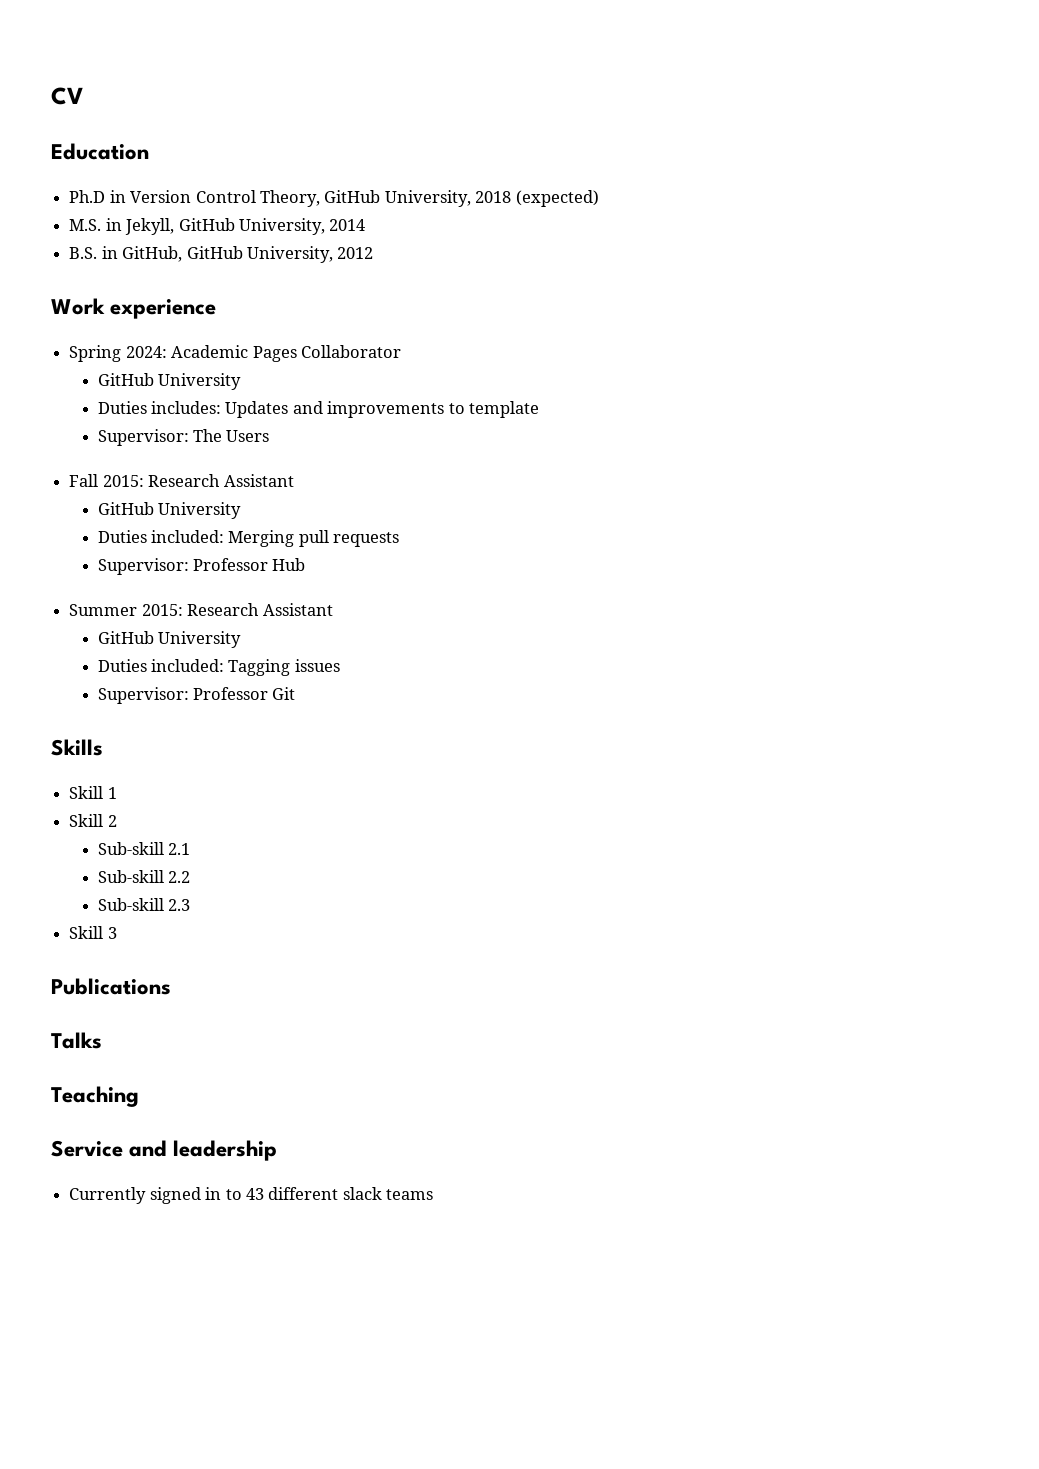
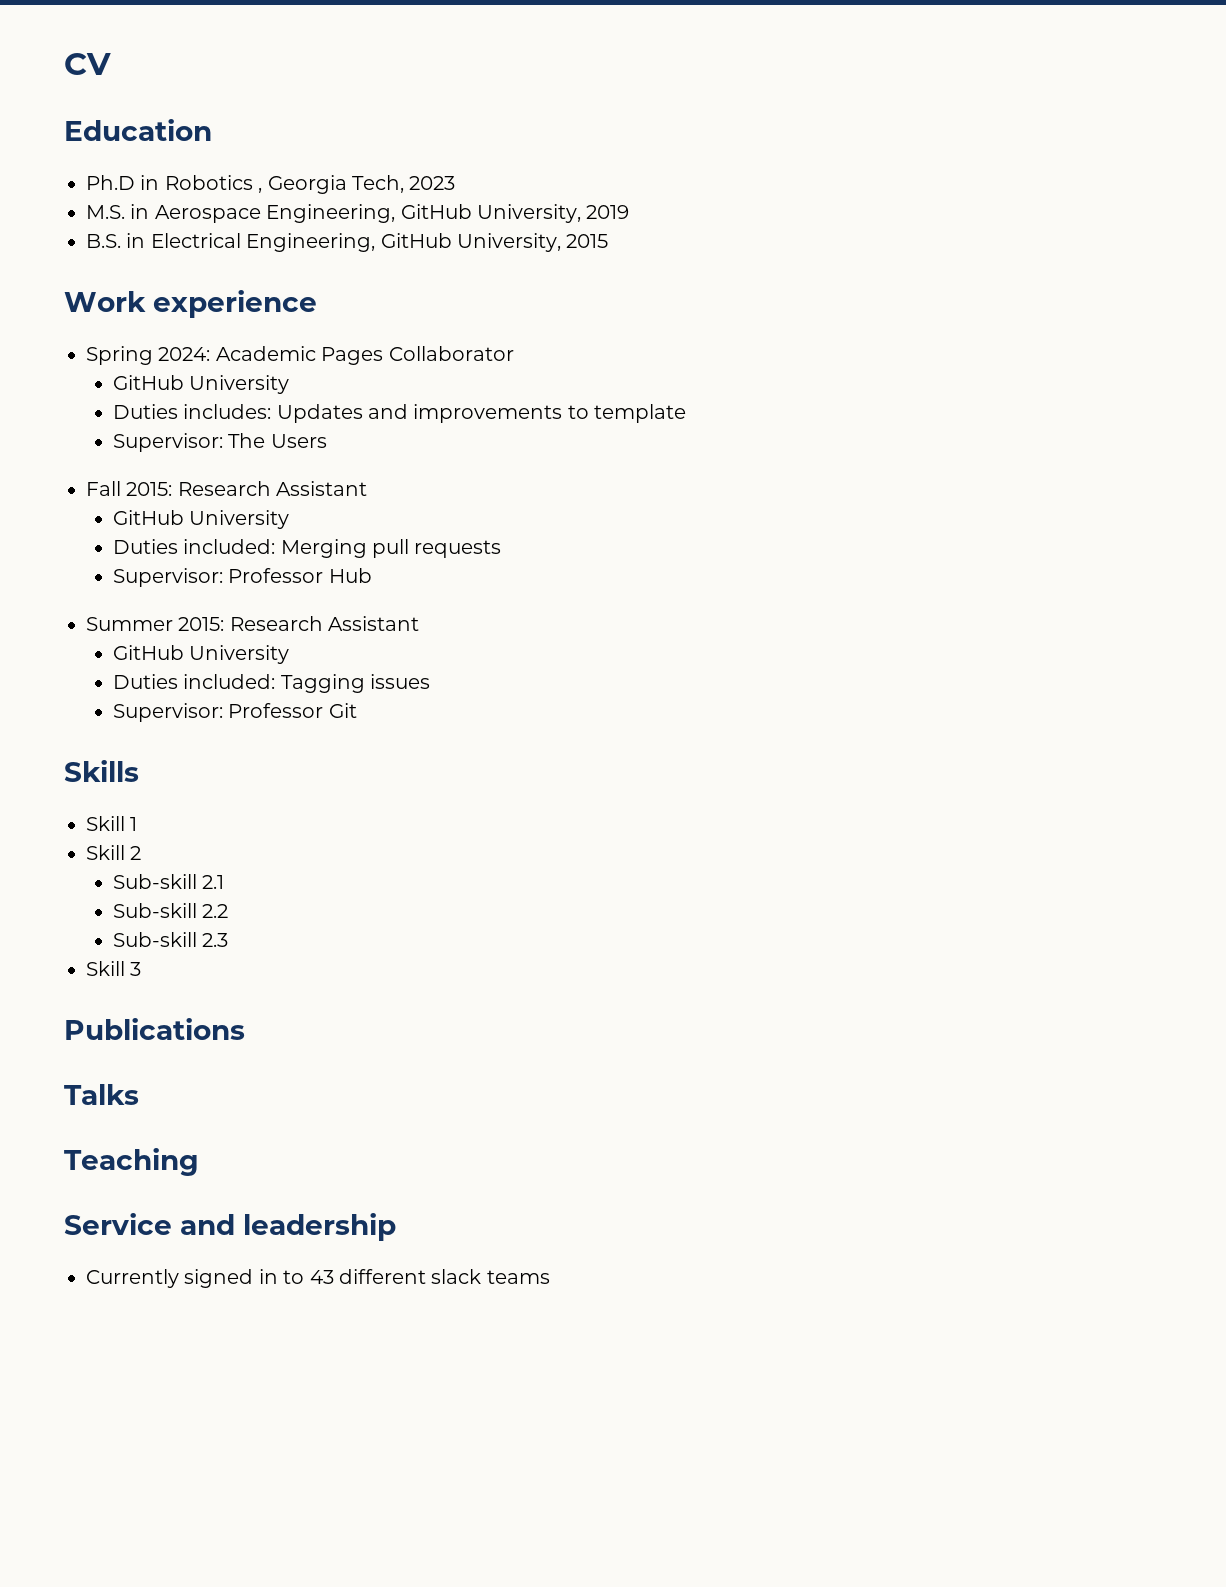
[130,190,599,207] Version Control Theory, GitHub University, 2018 (expected) -> [164,175,456,194] Robotics , Georgia Tech, 2023
[125,218,366,235] Jekyll, GitHub University, 2014 -> [154,204,630,223] Aerospace Engineering, GitHub University, 2019
[122,246,374,263] GitHub, GitHub University, 2012 -> [150,233,609,252] Electrical Engineering, GitHub University, 2015

